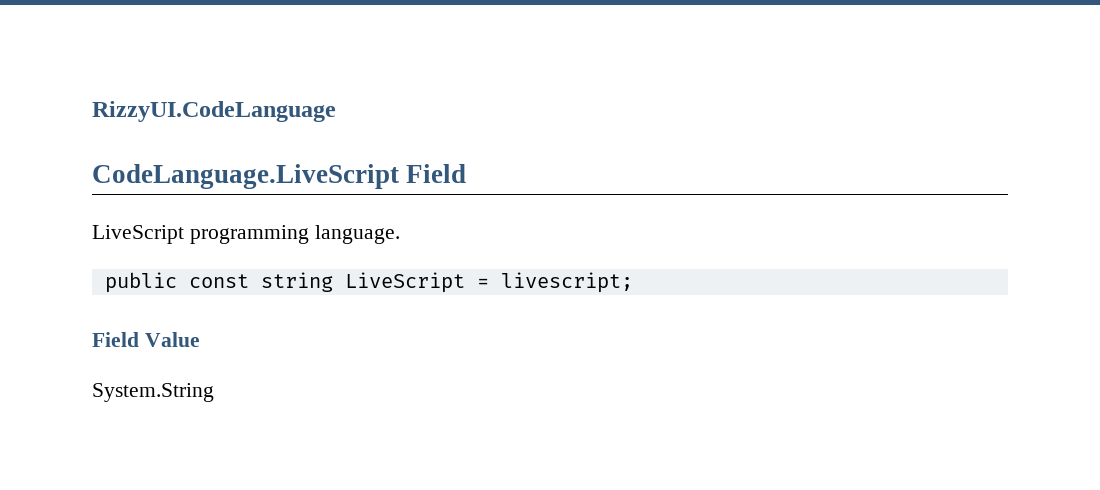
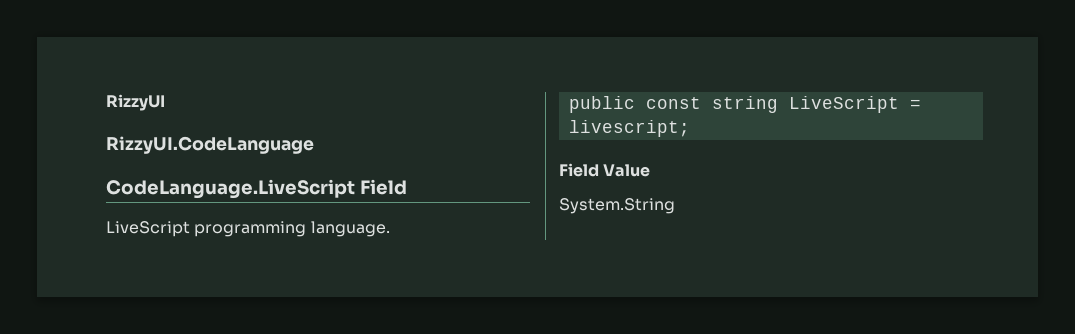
(92, 111) none -> [106,94,165,111] RizzyUI //

